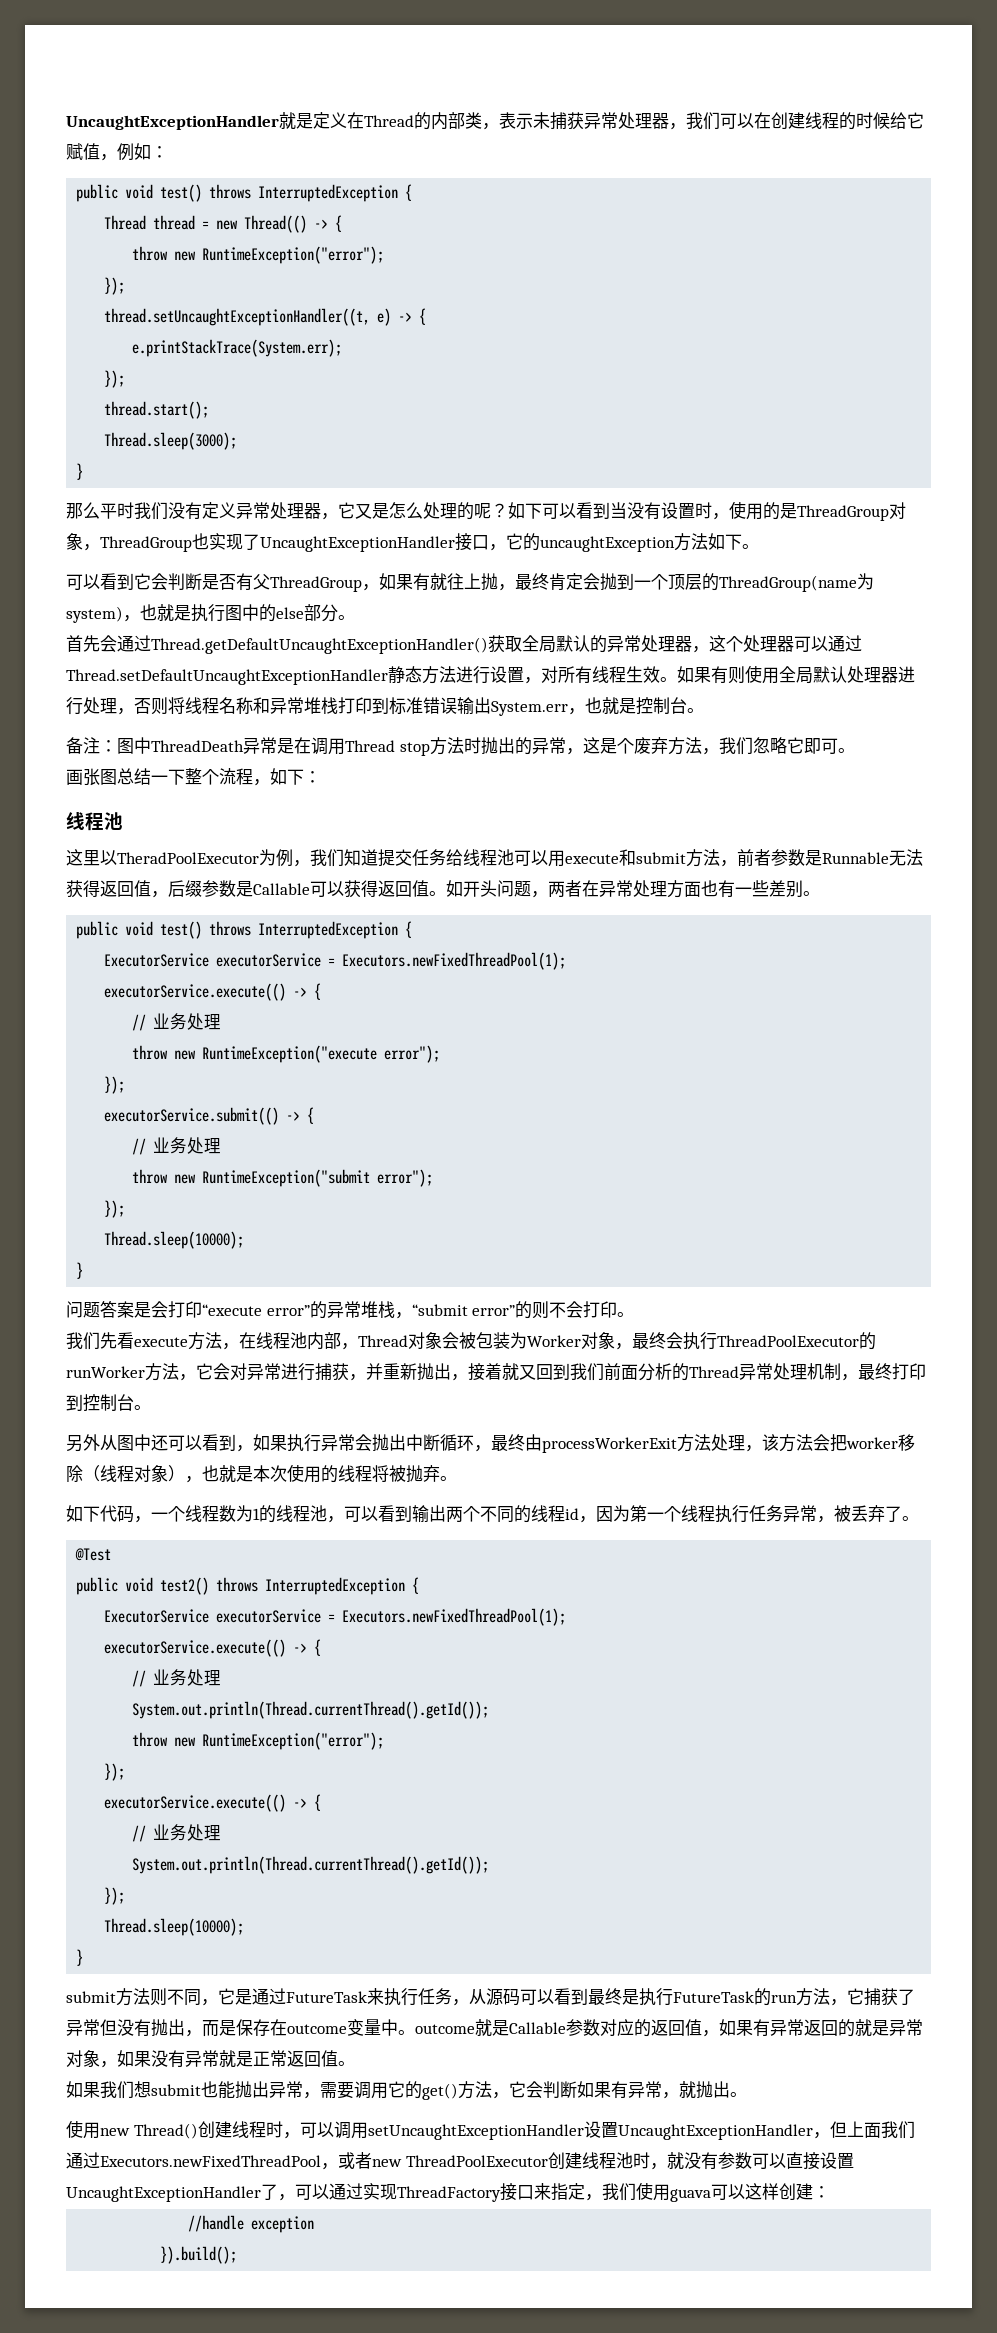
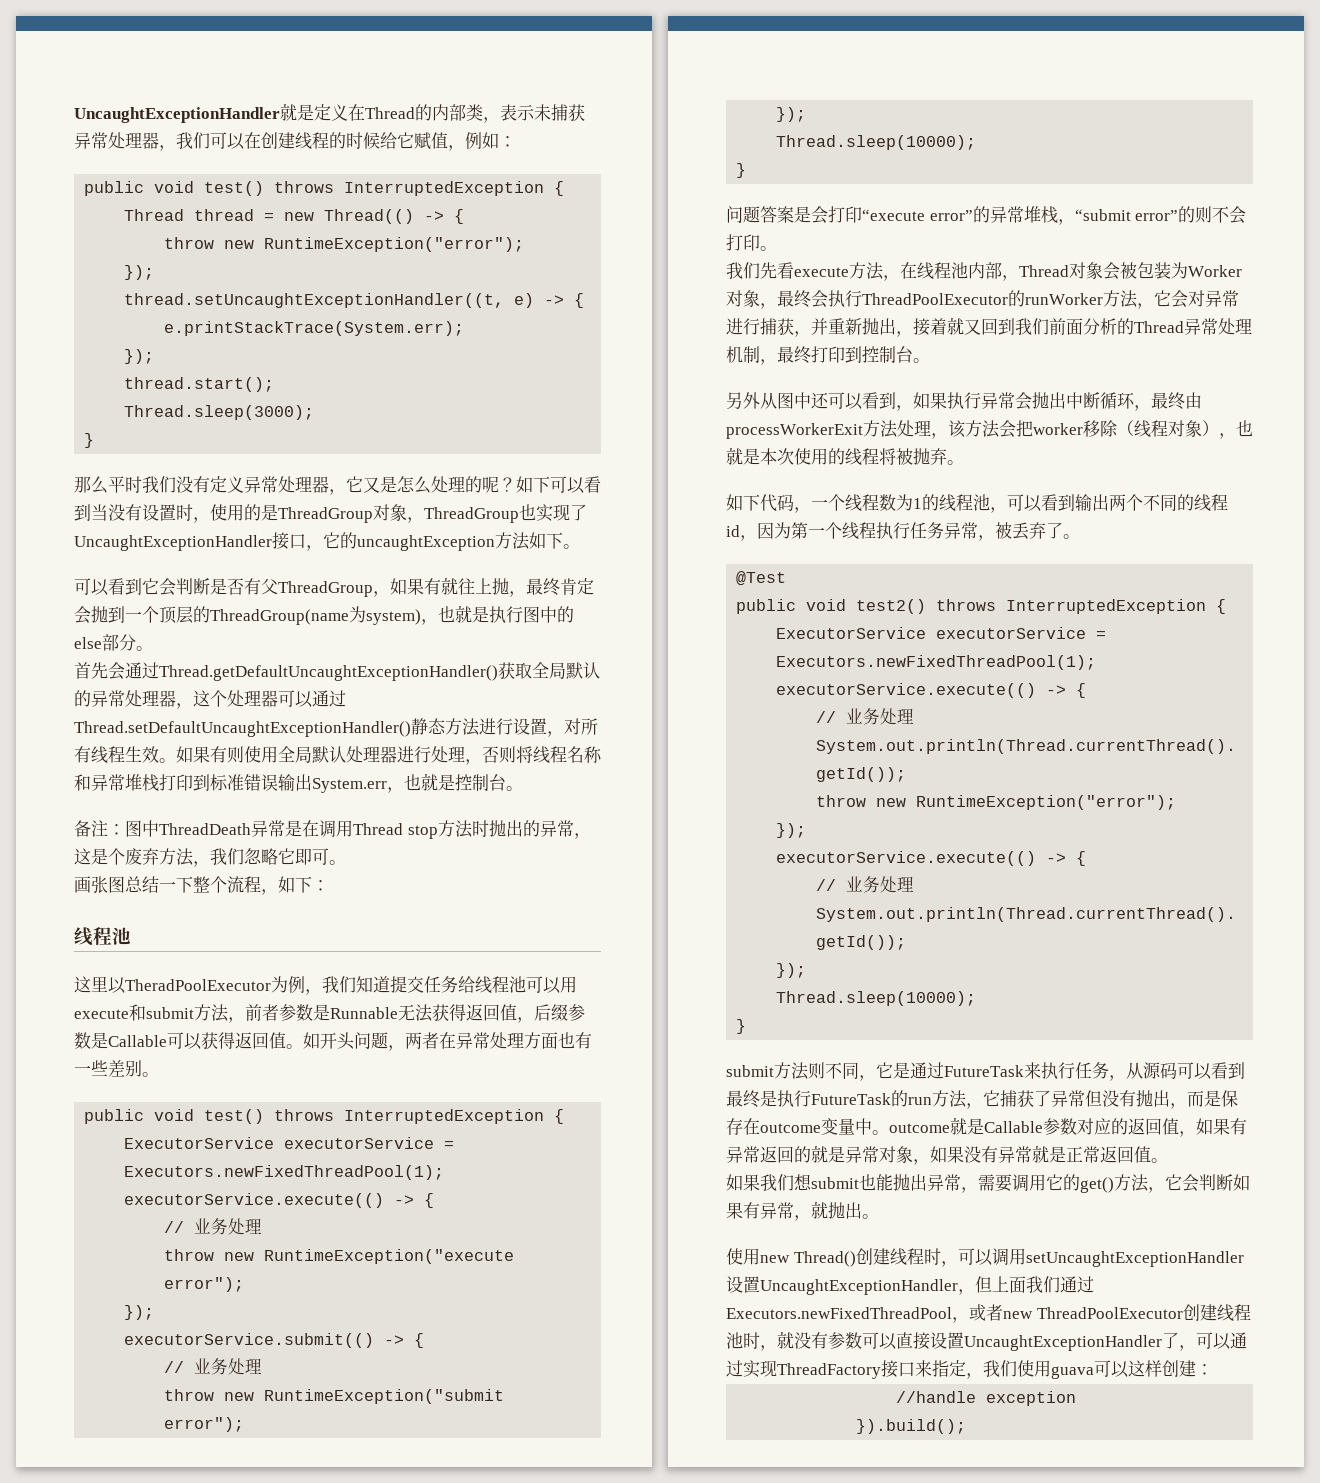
[66,669,388,685] Thread.setDefaultUncaughtExceptionHandler -> [74,721,411,737] Thread.setDefaultUncaughtExceptionHandler()

